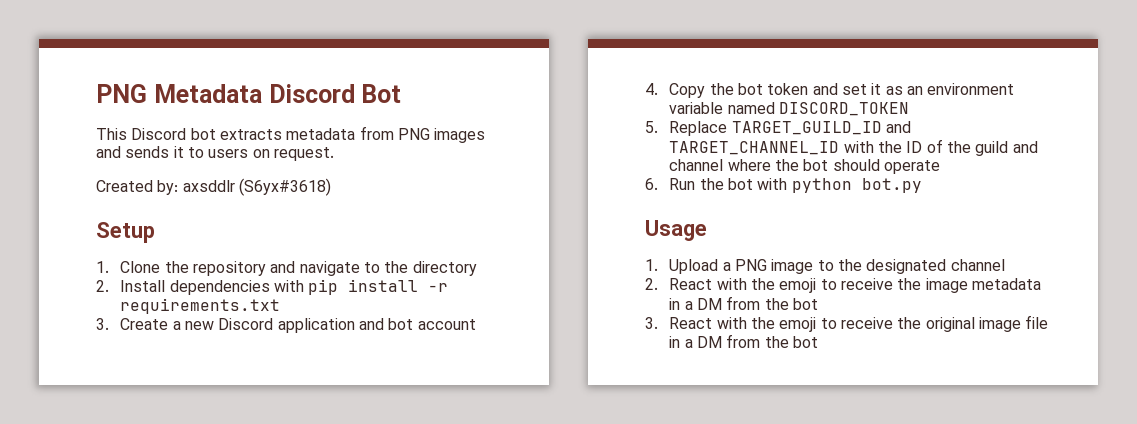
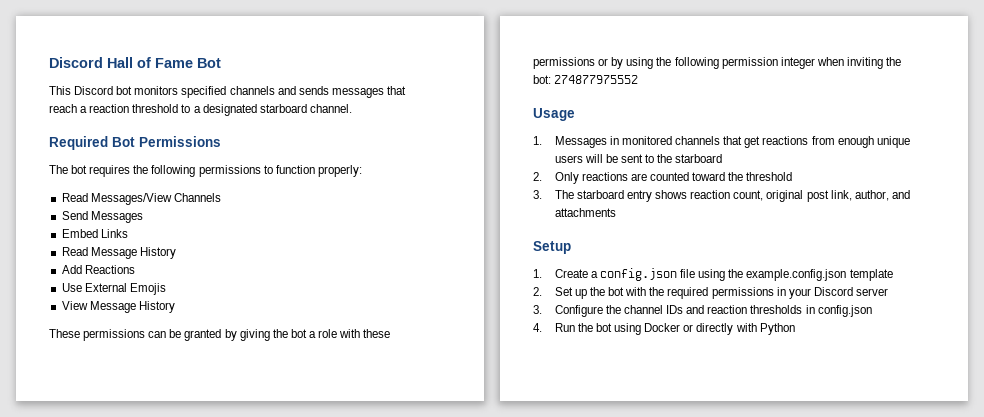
[96,84,355,103] PNG Metadata Discord -> [49,57,193,68] Discord Hall of Fame
[219,126,486,143] [96,146,334,161] [96,178,331,196] [96,222,155,243] [96,261,477,276] [96,279,449,295] [120,298,281,314] [96,318,476,333] [645,83,1015,98] [669,102,909,116] [645,121,911,136] [669,139,1038,156] [669,159,940,174] [645,178,922,193] [645,220,707,241] [645,259,1005,274] [645,278,1041,293] [669,296,818,310] [645,315,1049,332] [669,334,818,348] extracts metadata from PNG images and sends it to users on request. // Created by: axsddlr (S6yx#3618) // Setup // 1. Clone the repository and navigate to the directory // 2. Install dependencies with pip install -r requirements.txt // 3. Create a new Discord application and bot account // 4. Copy the bot token and set it as an environment variable named DISCORD_TOKEN // 5. Replace TARGET_GUILD_ID and TARGET_CHANNEL_ID with the ID of the guild and channel where the bot should operate // 6. Run the bot with python bot.py // Usage // 1. Upload a PNG image to the designated channel // 2. React with the emoji to receive the image metadata in a DM from the bot // 3. React with the emoji to receive the original image file in a DM from the bot -> [134,86,406,98] [49,104,352,116] [49,136,221,150] [49,165,362,177] [61,193,221,205] [61,211,143,223] [61,229,128,238] [61,247,176,259] [61,265,135,274] [61,283,166,295] [61,301,175,313] [49,329,391,341] [533,57,902,69] [533,75,639,84] [533,108,575,121] [533,136,910,148] [554,154,723,163] [533,172,793,184] [533,190,910,202] [554,208,616,217] [533,241,571,254] [533,268,893,281] [533,287,888,299] [533,305,872,317] [533,323,795,335] monitors specified channels and sends messages that reach a reaction threshold to a designated starboard channel. // Required Bot Permissions // The bot requires the following permissions to function properly: // Read Messages/View Channels // Send Messages // Embed Links // Read Message History // Add Reactions // Use External Emojis // View Message History // These permissions can be granted by giving the bot a role with these permissions or by using the following permission integer when inviting the bot: 274877975552 // Usage // 1. Messages in monitored channels that get reactions from enough unique users will be sent to the starboard // 2. Only reactions are counted toward the threshold // 3. The starboard entry shows reaction count, original post link, author, and attachments // Setup // 1. Create a config.json file using the example.config.json template // 2. Set up the bot with the required permissions in your Discord server // 3. Configure the channel IDs and reaction thresholds in config.json // 4. Run the bot using Docker or directly with Python

